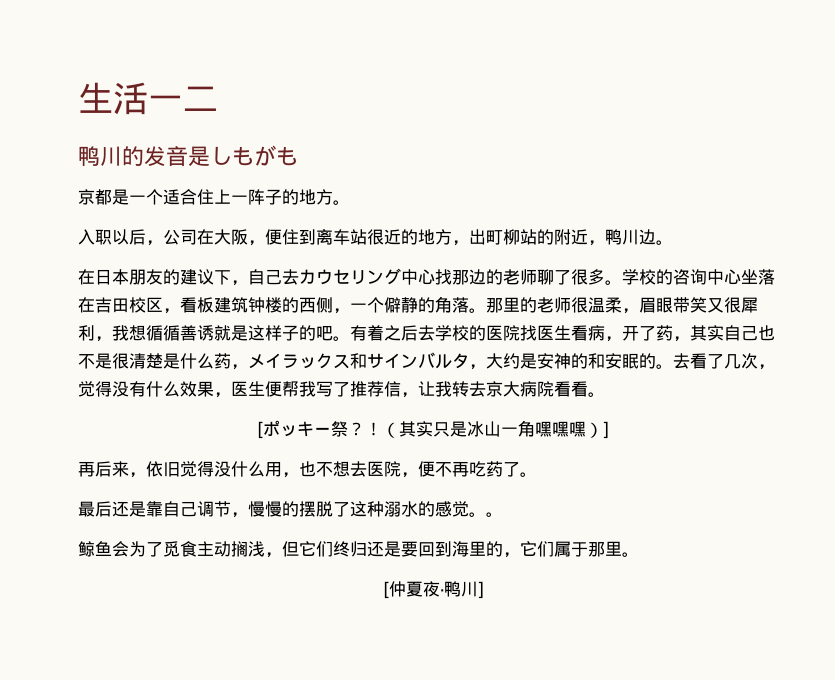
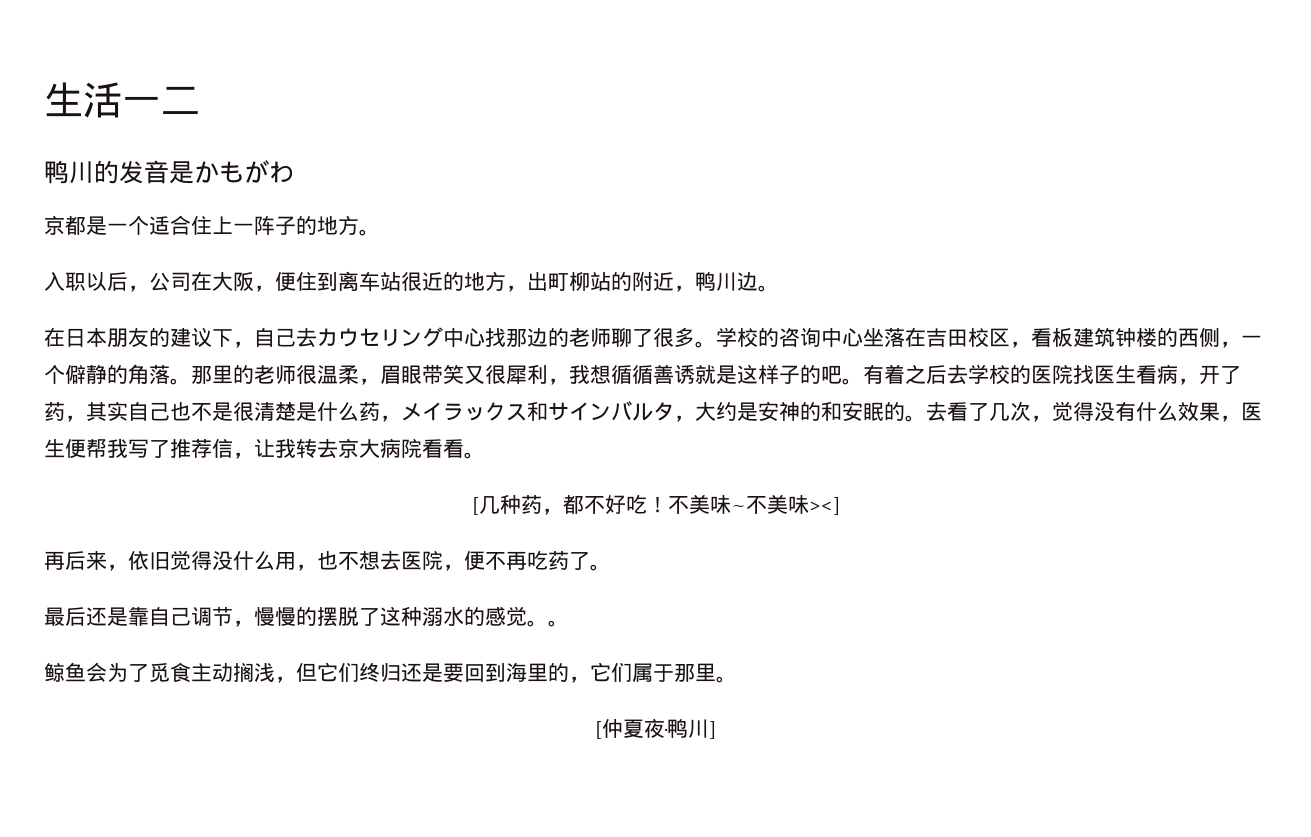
[210,145,298,166] しもがも -> [194,160,294,183] かもがわ
[263,420,609,439] ポッキー祭？！（其实只是冰山一角嘿嘿嘿）] -> [478,494,840,515] 几种药，都不好吃！不美味~不美味><]

